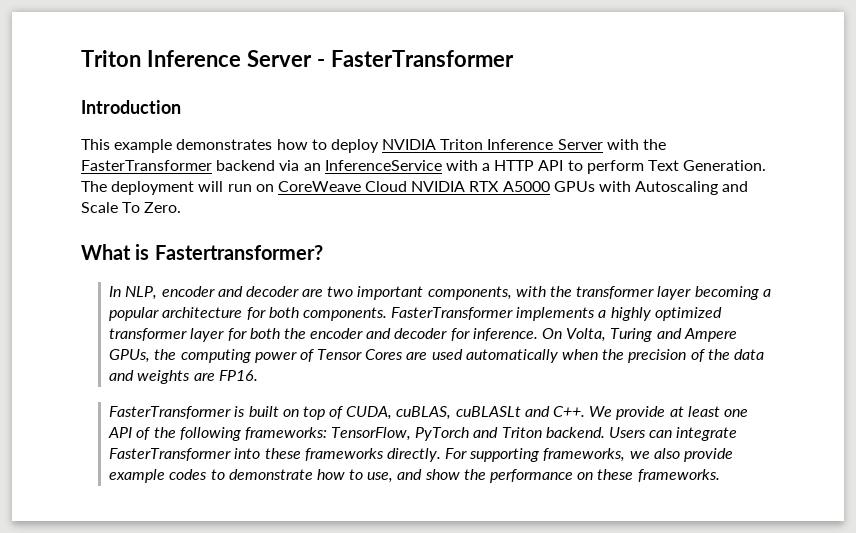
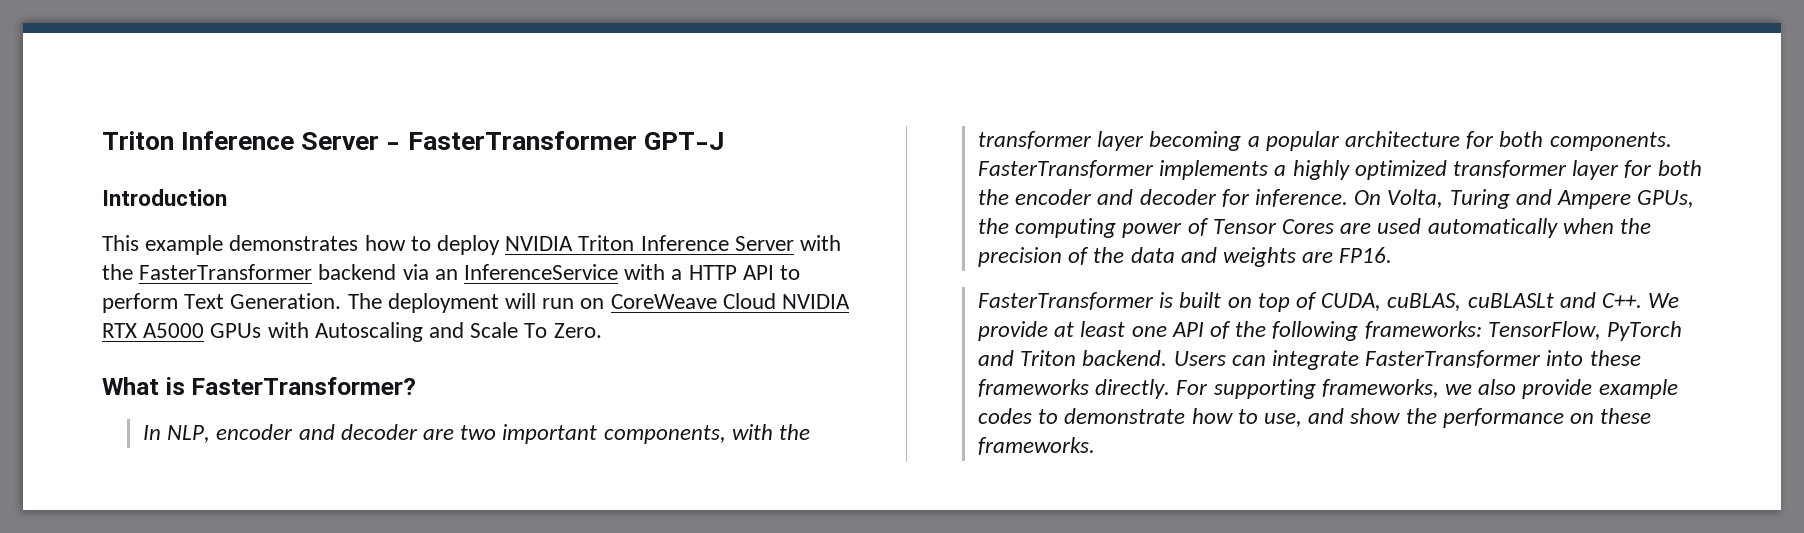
(514, 58) none -> [643,132,724,150] GPT-J
[154,245,323,260] Fastertransformer? -> [191,377,417,395] FasterTransformer?

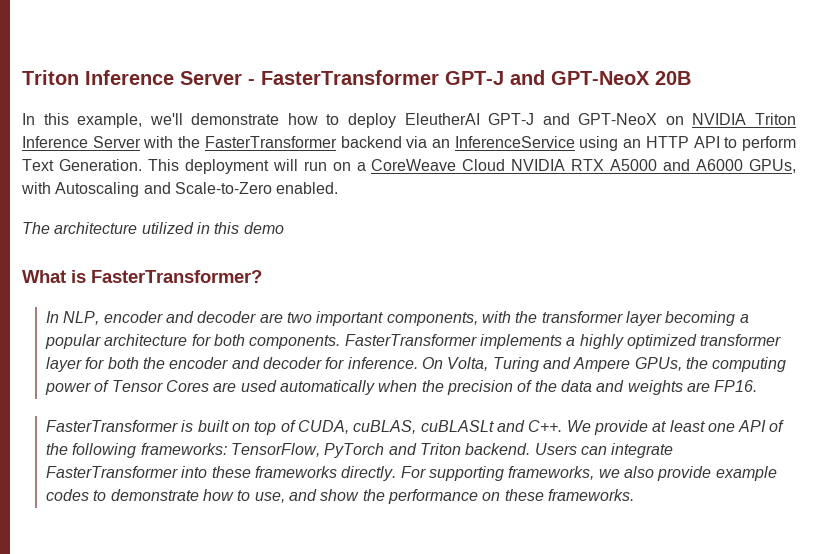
[102,189,227,206] [102,235,501,255] // Introduction // This example demonstrates how to deploy -> [510,70,691,85] [22,113,684,128] and GPT-NeoX 20B // In this example, we'll demonstrate how to deploy EleutherAI GPT-J and GPT-NeoX on
[624,264,683,280] with a -> [579,136,642,151] using an
[347,293,382,309] The -> [147,159,179,171] This
(605, 303) none -> [356,162,366,171] a
[210,322,602,342] GPUs with Autoscaling and Scale To Zero. -> [663,159,797,173] [21,182,339,197] [22,222,284,234] and A6000 GPUs, with Autoscaling and Scale-to-Zero enabled. // The architecture utilized in this demo

